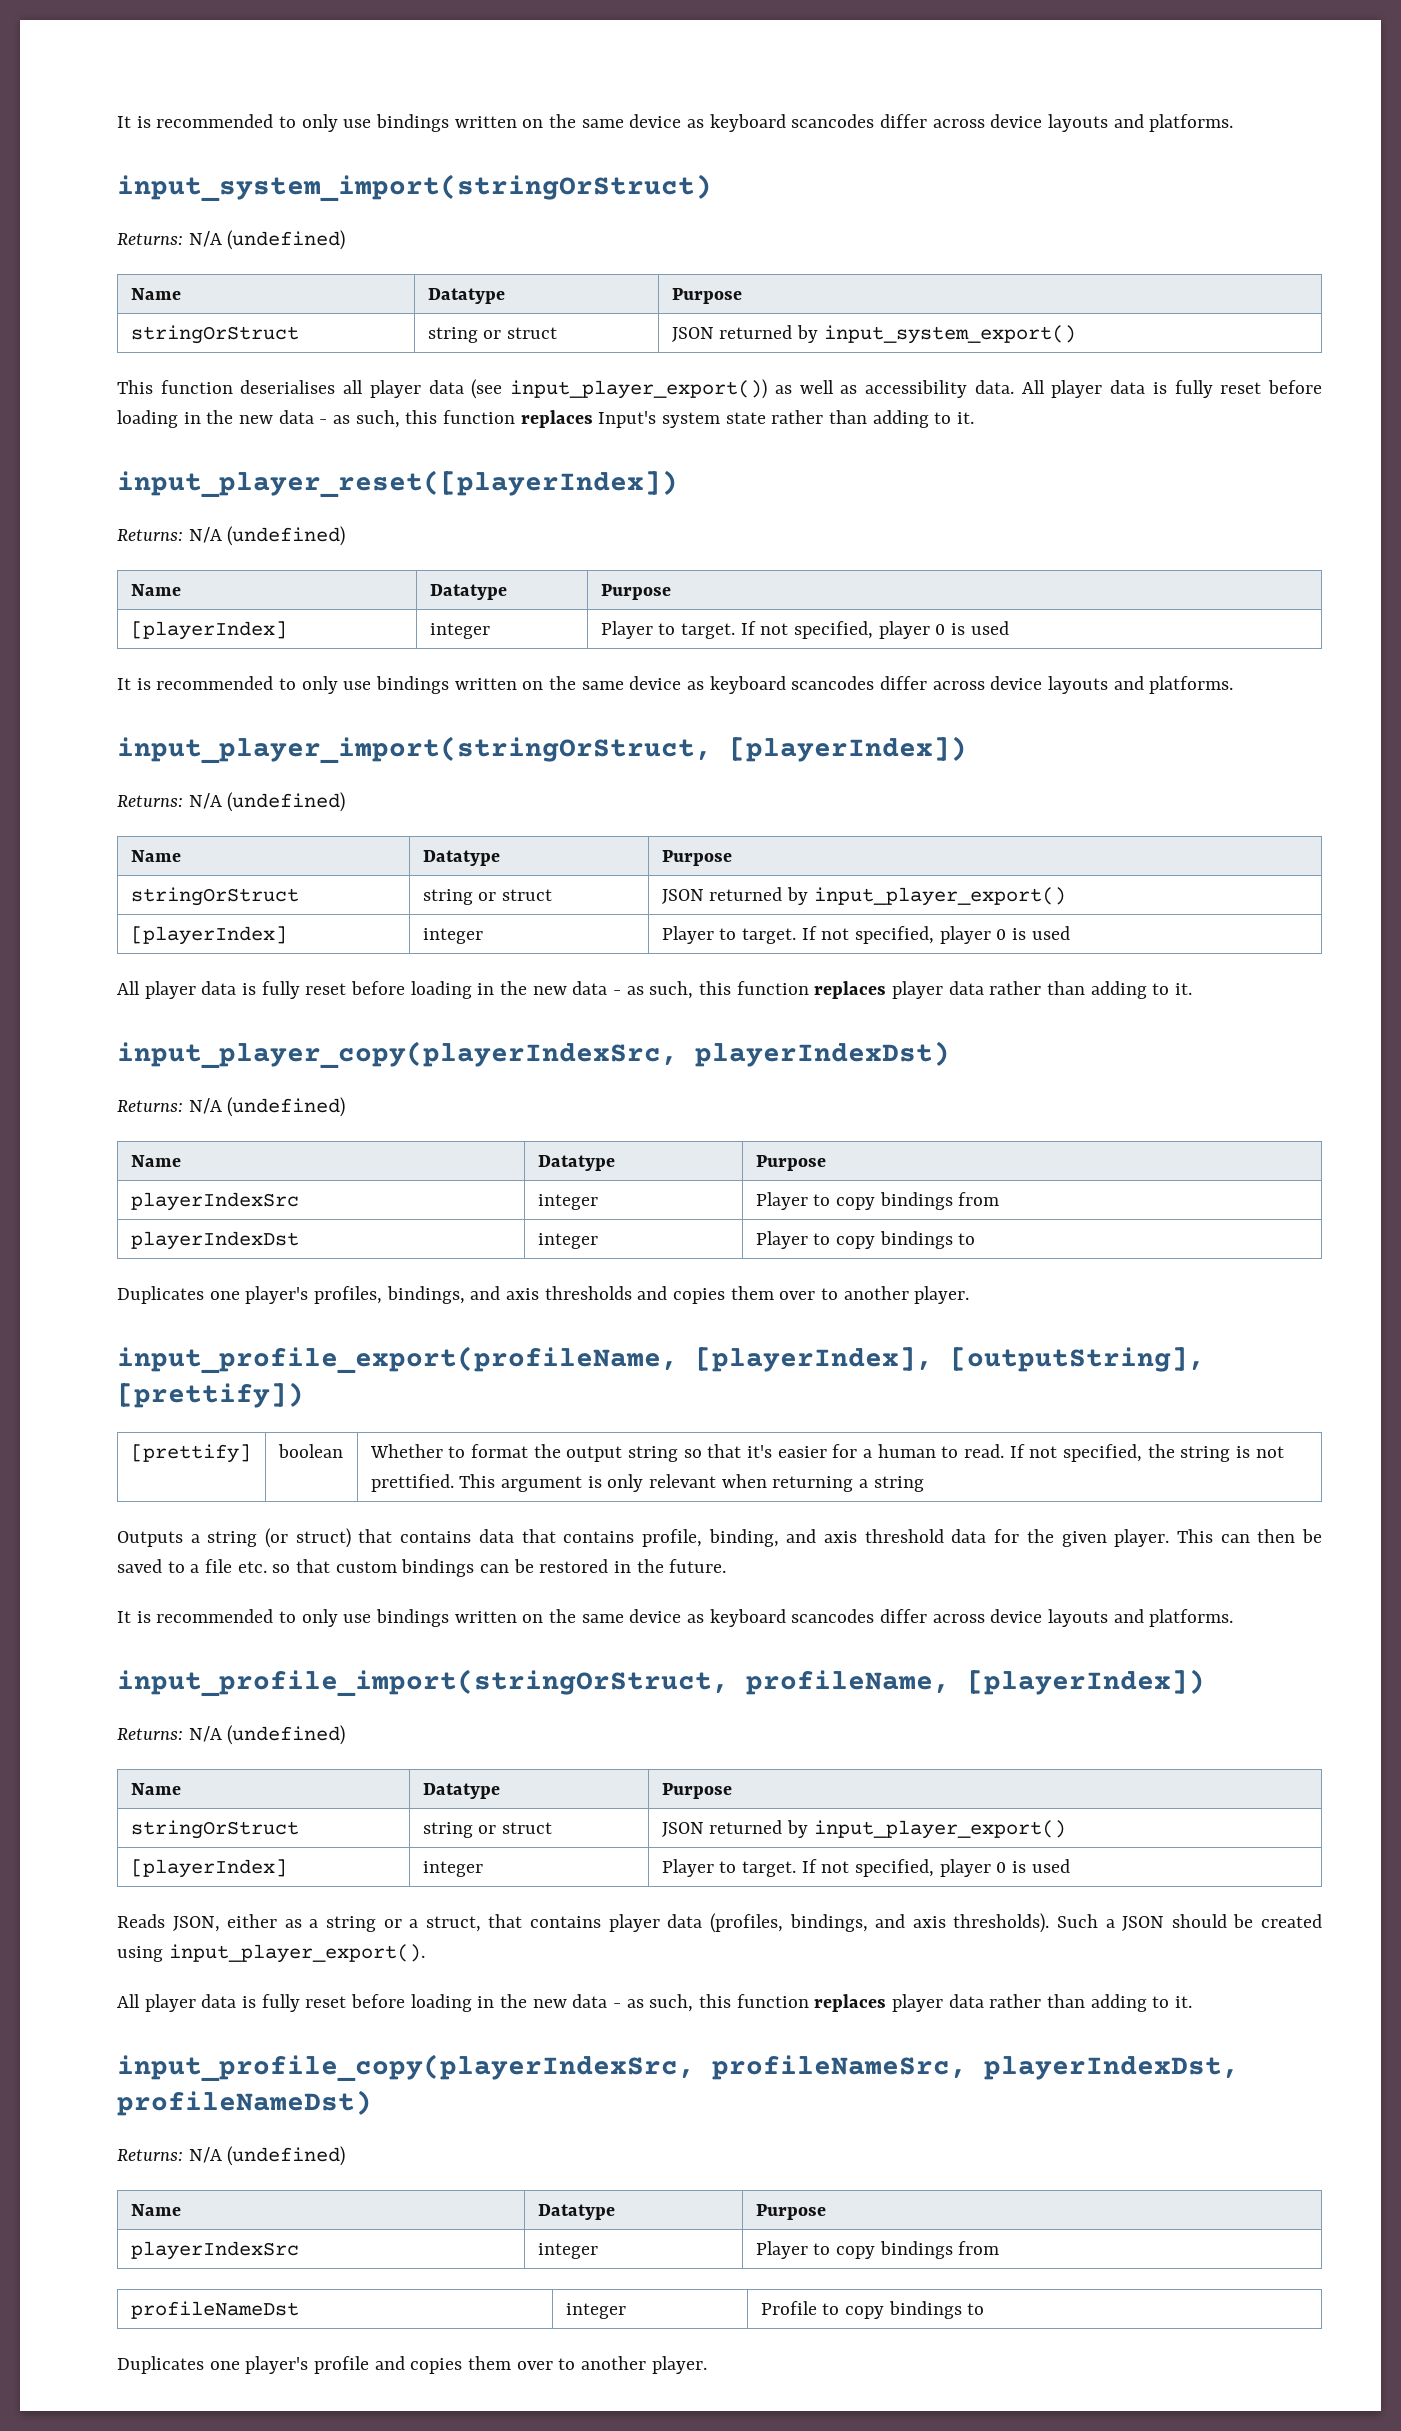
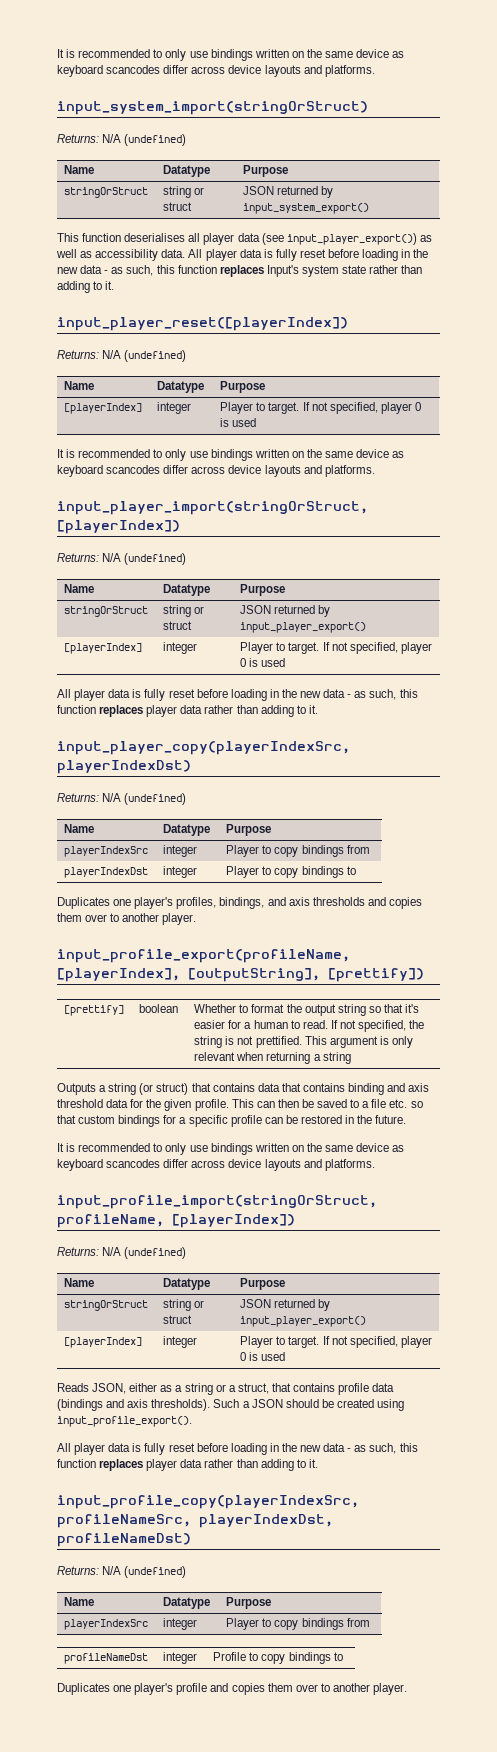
[641,1529,779,1547] profile, binding, -> [348,1083,385,1095] binding
[1114,1529,1170,1547] player. -> [194,1099,229,1111] profile.
(475, 1568) none -> [163,1115,262,1127] for a specific profile
[608,1913,868,1933] player data (profiles, bindings, -> [338,1383,395,1395] [57,1399,103,1411] profile data (bindings
[168,1944,425,1963] input_player_export(). -> [57,1416,192,1427] input_profile_export().

